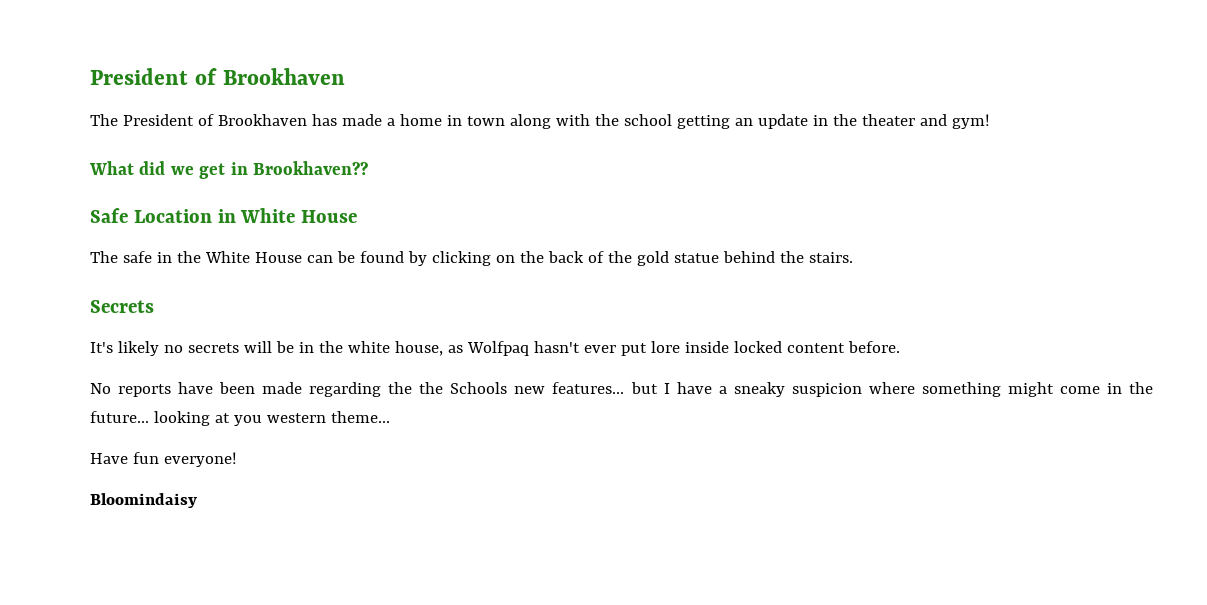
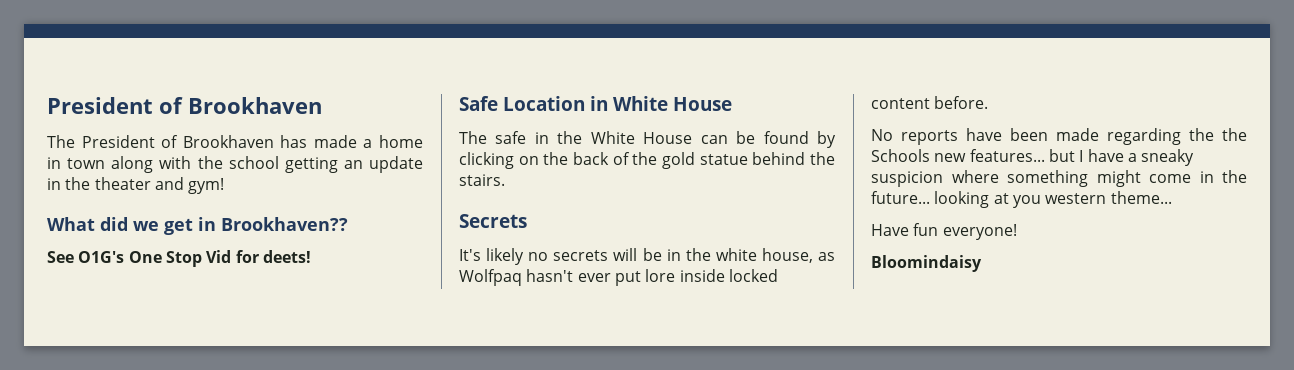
(368, 168) none -> [47,250,311,267] // See O1G's One Stop Vid for deets!

